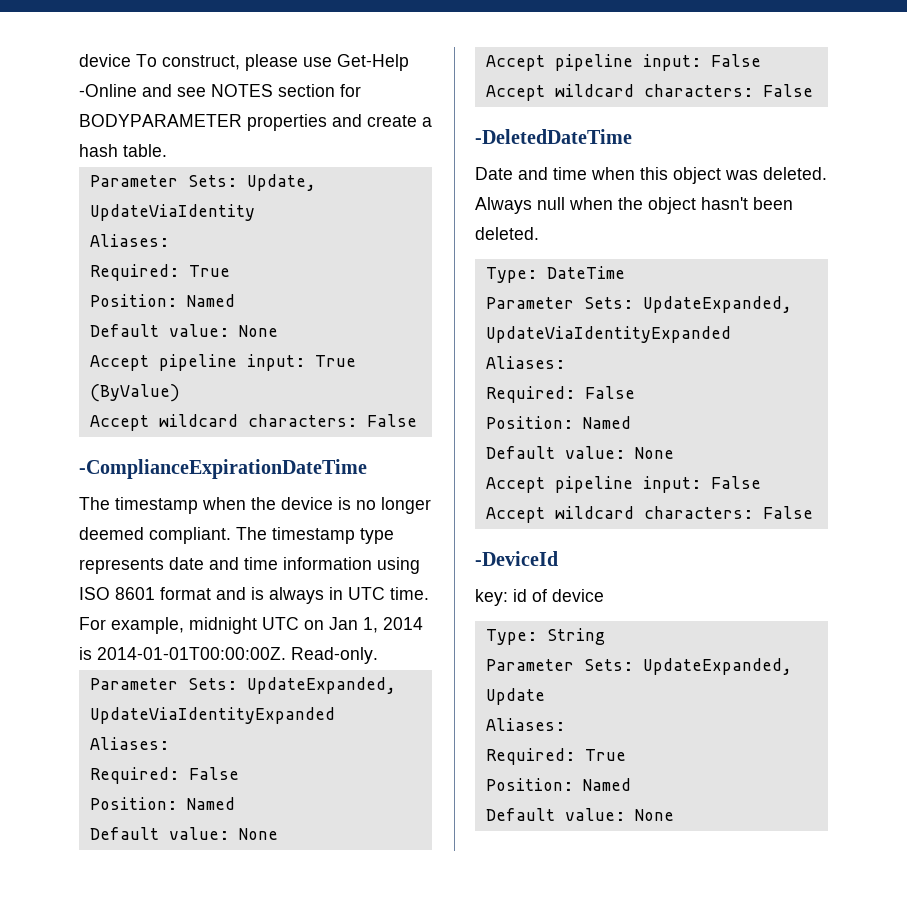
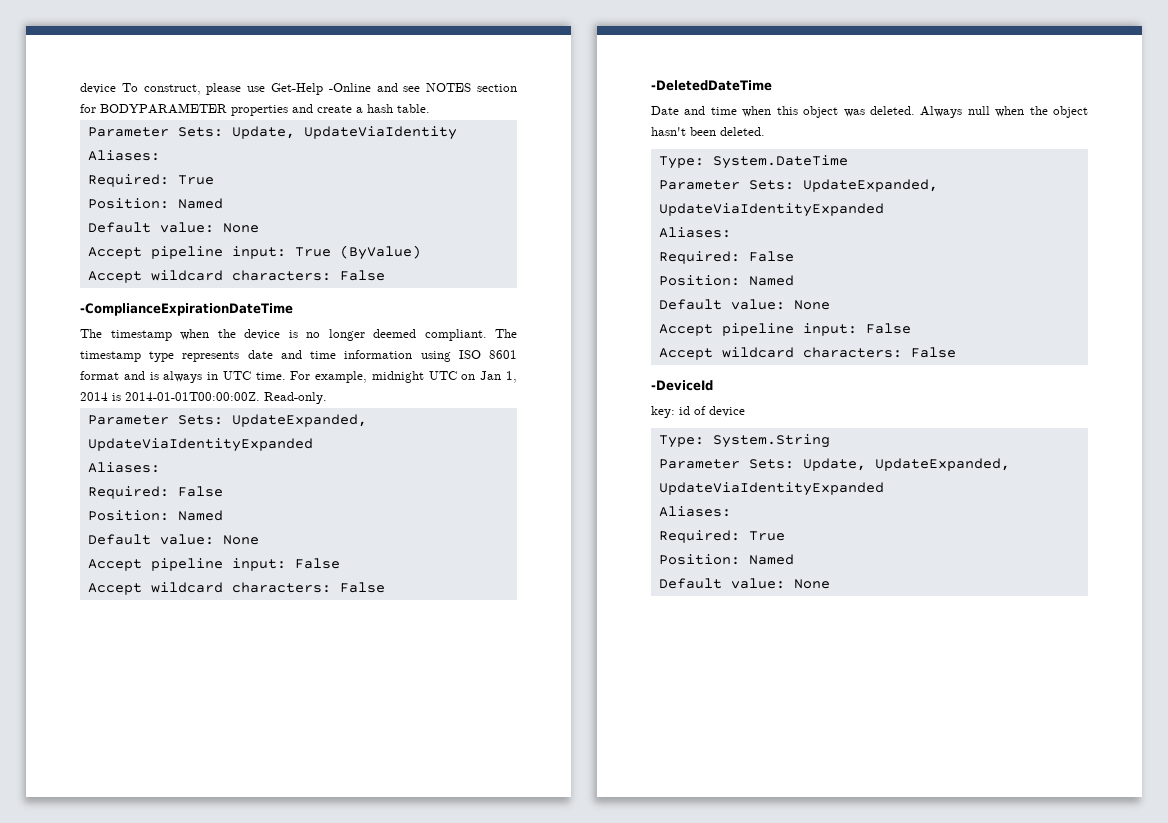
[546,266,625,279] DateTime -> [712,155,848,169] System.DateTime
[546,628,605,645] [485,658,792,675] [485,688,545,705] String // Parameter Sets: UpdateExpanded, Update -> [712,434,830,448] [658,458,1010,471] [658,482,884,496] System.String // Parameter Sets: Update, UpdateExpanded, UpdateViaIdentityExpanded

